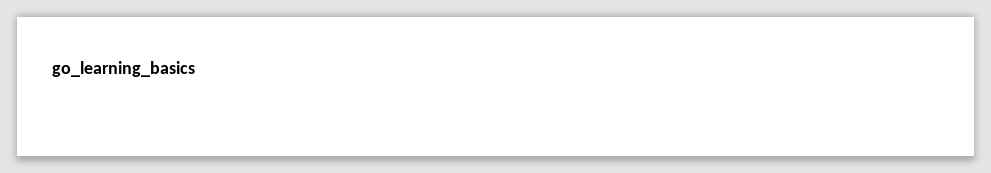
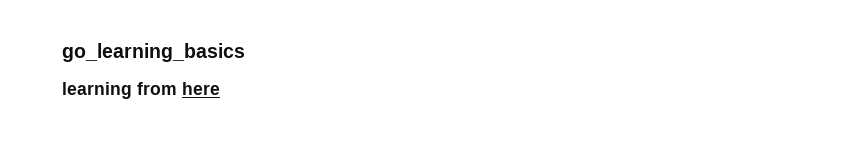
(195, 69) none -> [62,82,220,99] // learning from here

